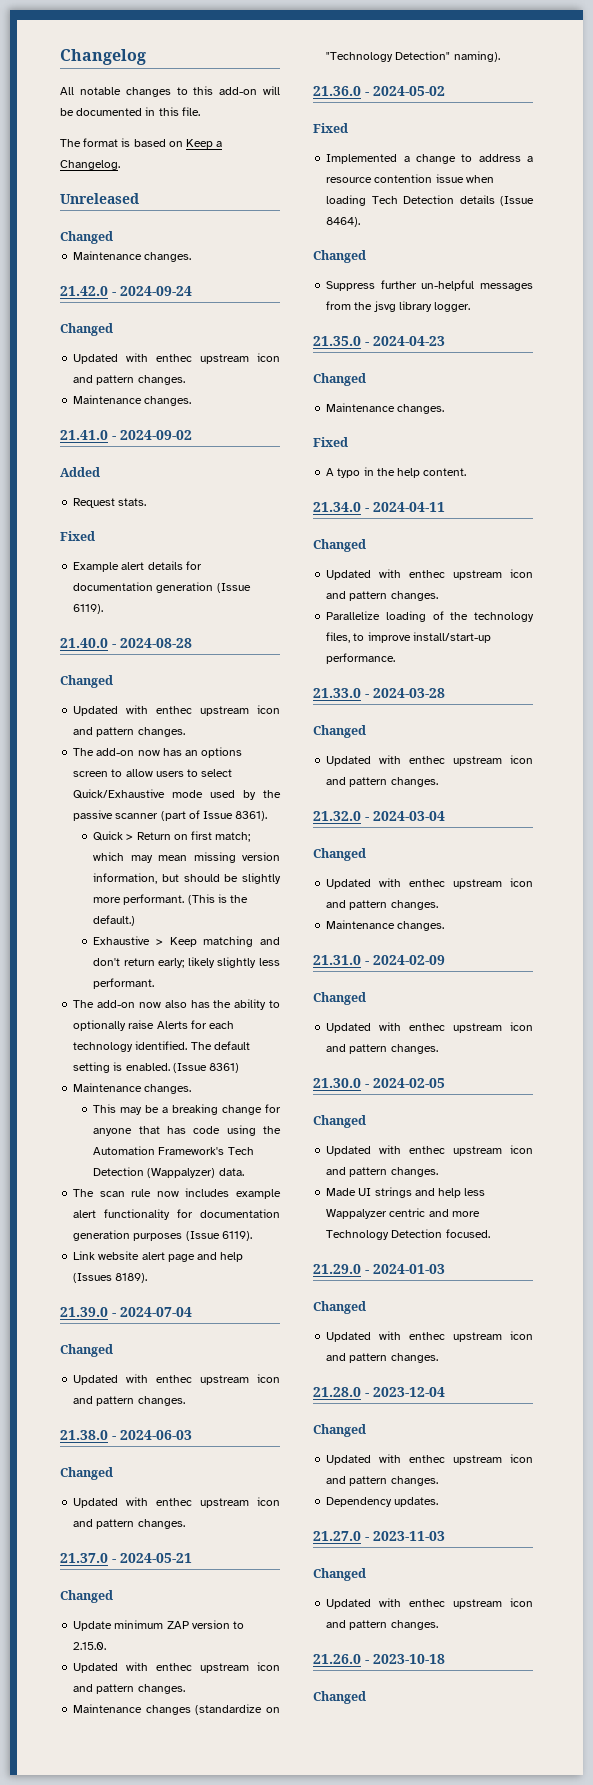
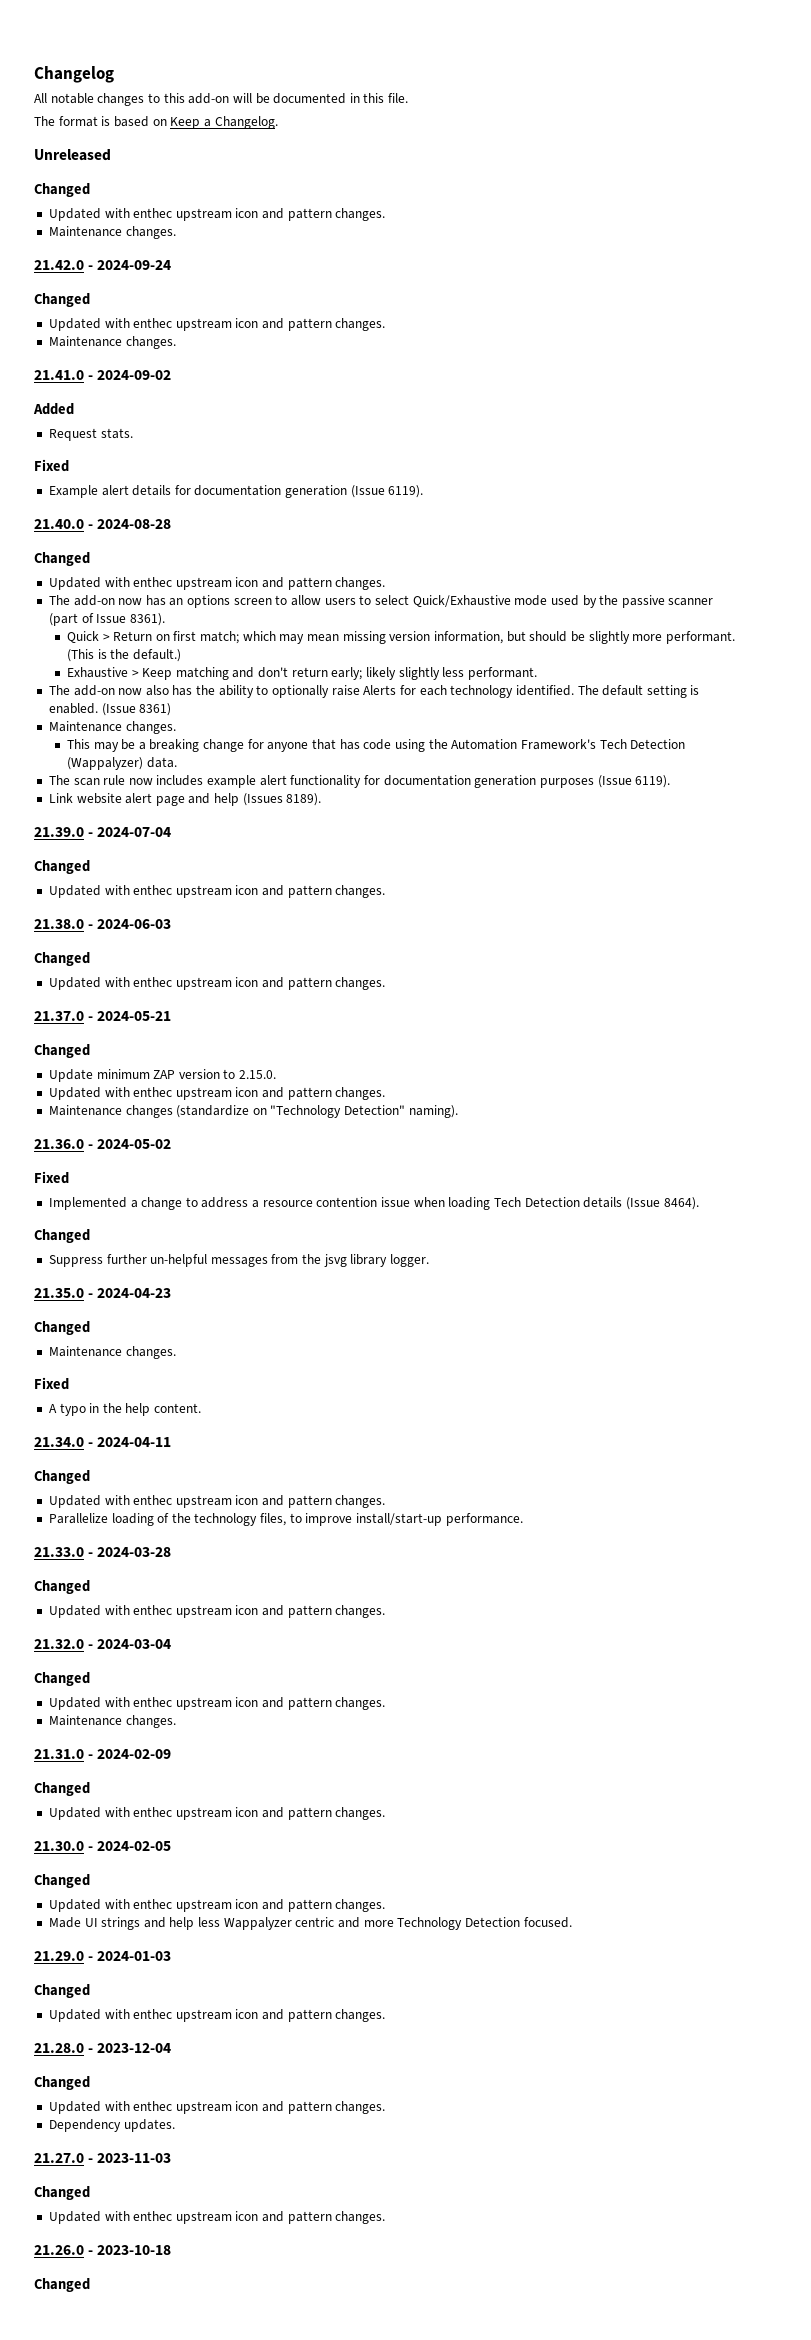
(113, 237) none -> [48,208,386,221] // Updated with enthec upstream icon and pattern changes.

